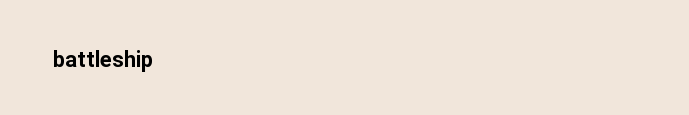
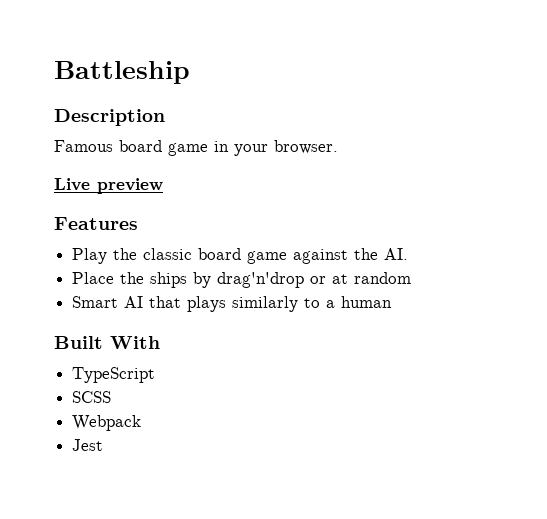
[53,50,153,72] battleship -> [54,61,190,84] [54,109,165,126] [54,140,338,156] [54,178,163,194] [54,217,138,230] [72,248,409,264] [72,272,412,288] [72,296,393,312] [54,336,160,349] [72,367,156,383] [72,391,112,403] [72,415,142,431] [72,439,104,451] Battleship // Description // Famous board game in your browser. // Live preview // Features // Play the classic board game against the AI. // Place the ships by drag'n'drop or at random // Smart AI that plays similarly to a human // Built With // TypeScript // SCSS // Webpack // Jest

